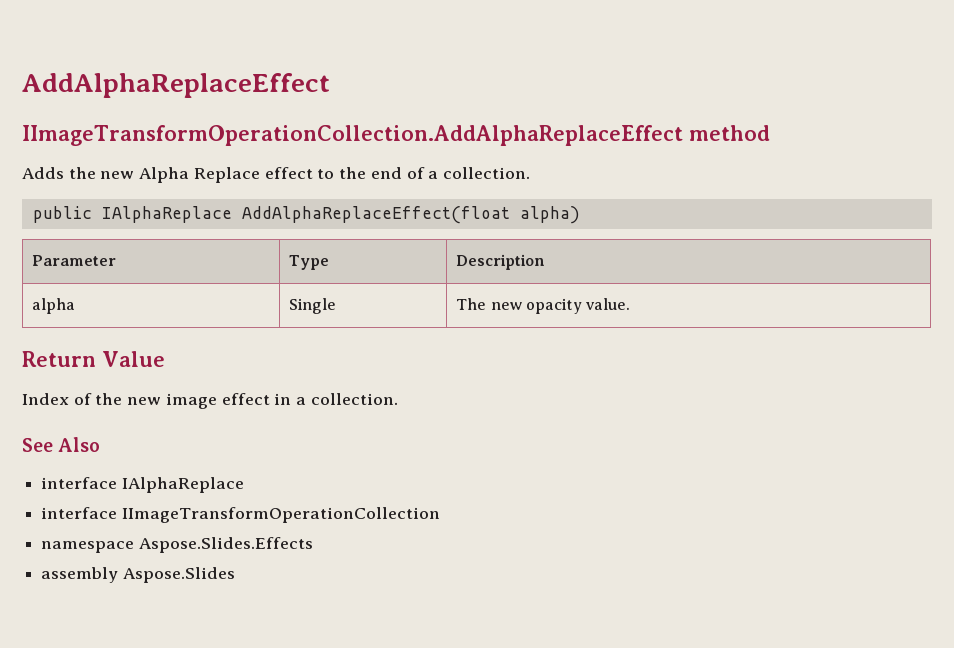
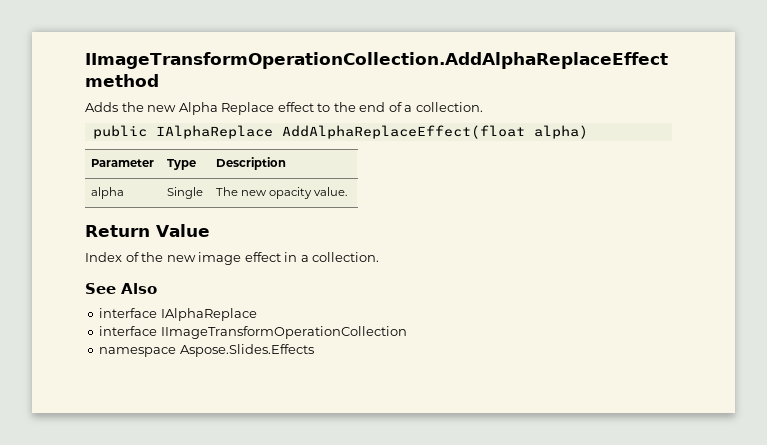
[22,73,330,98] AddAlphaReplaceEffect // -> (85, 60) none
[41,567,235,583] // assembly Aspose.Slides -> (314, 350) none

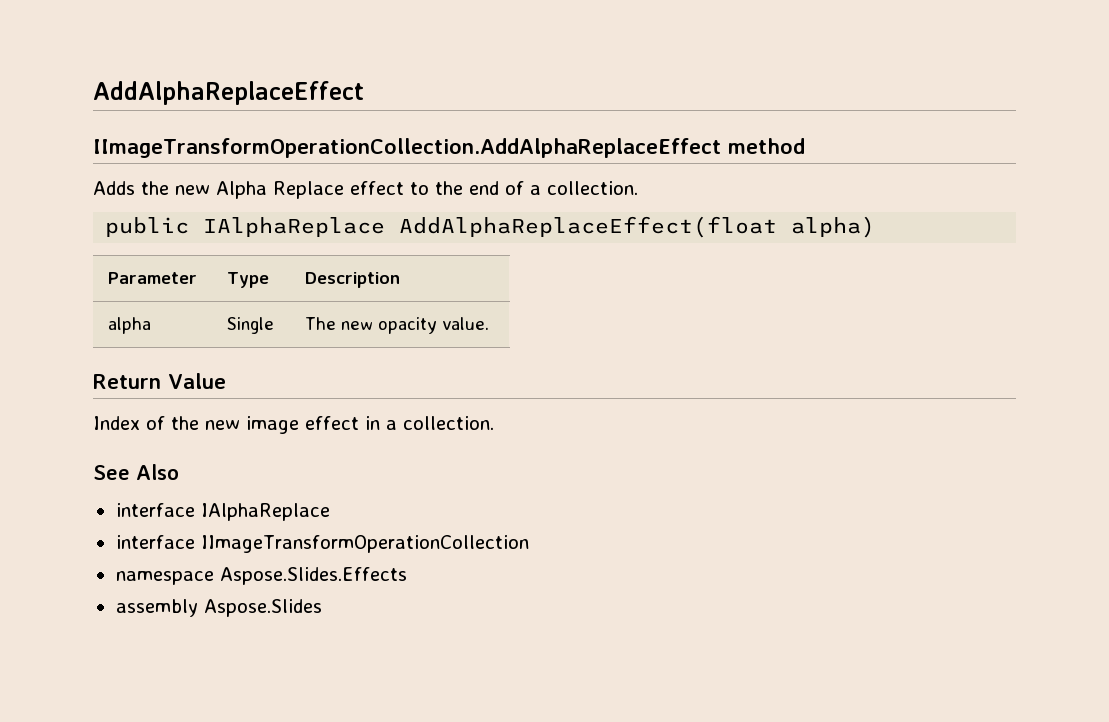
(85, 60) none -> [93,81,364,105] AddAlphaReplaceEffect //
(314, 350) none -> [115,599,322,617] // assembly Aspose.Slides

